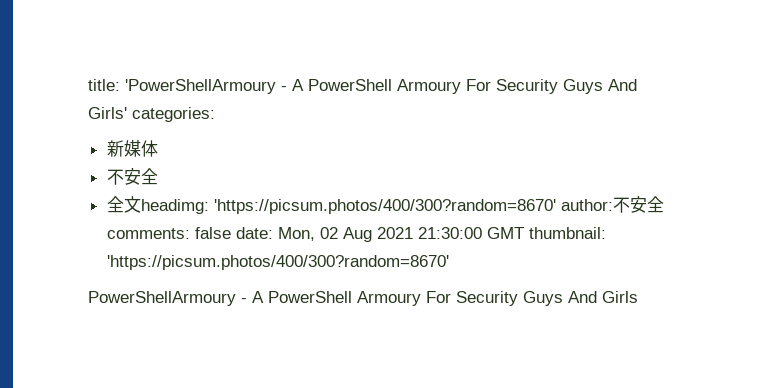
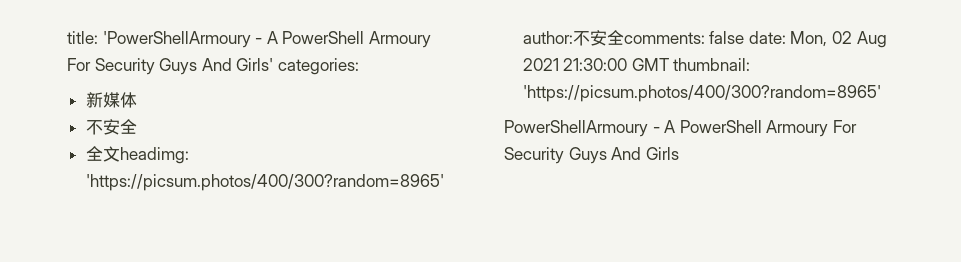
[213,199,556,214] 'https://picsum.photos/400/300?random=8670' -> [85,174,444,191] 'https://picsum.photos/400/300?random=8965'
[106,255,449,270] 'https://picsum.photos/400/300?random=8670' -> [522,85,881,102] 'https://picsum.photos/400/300?random=8965'

